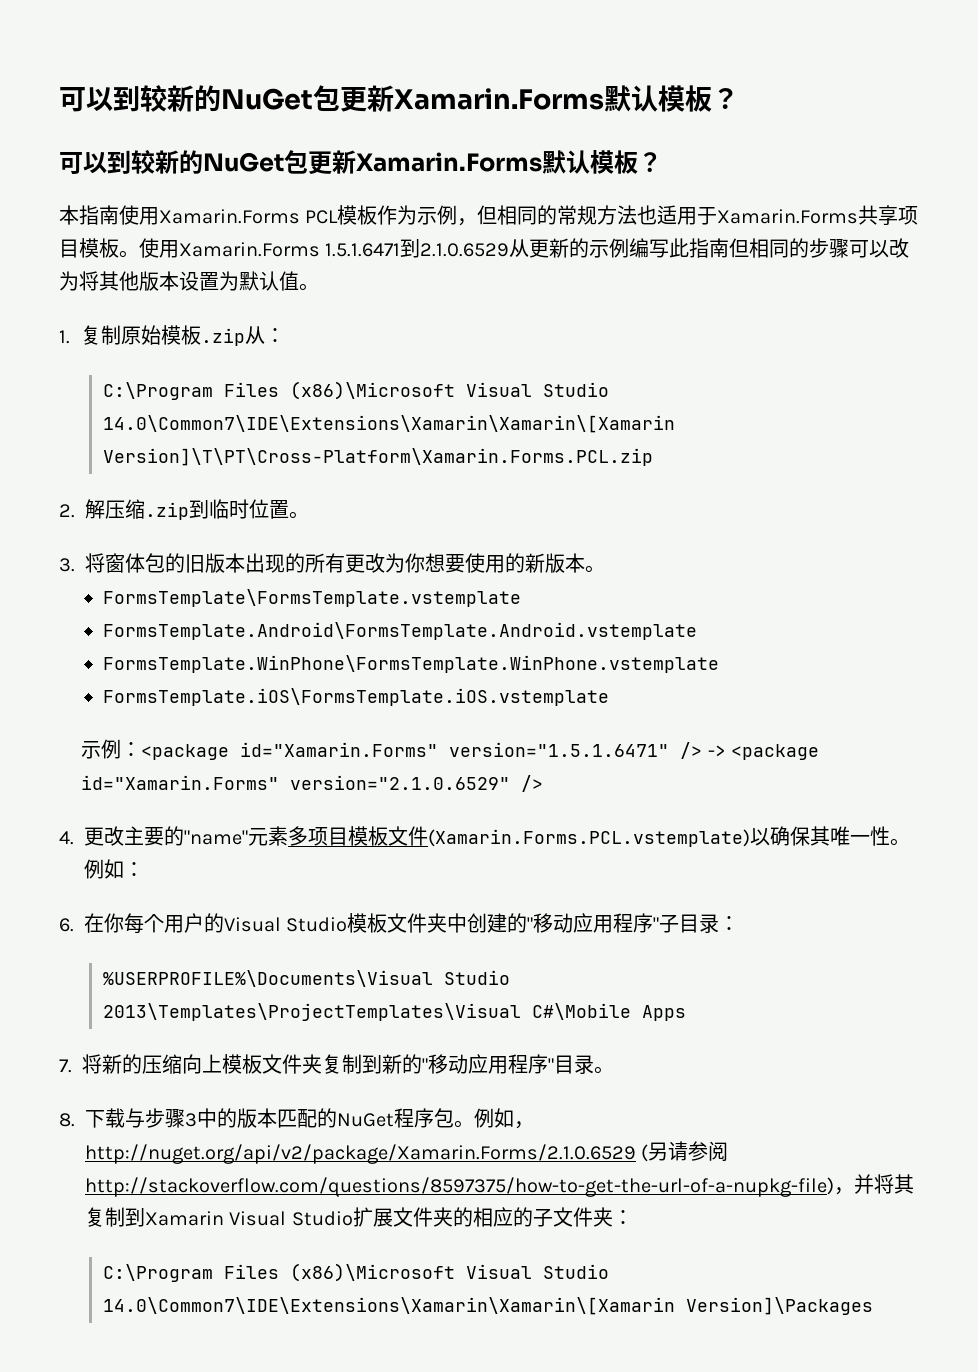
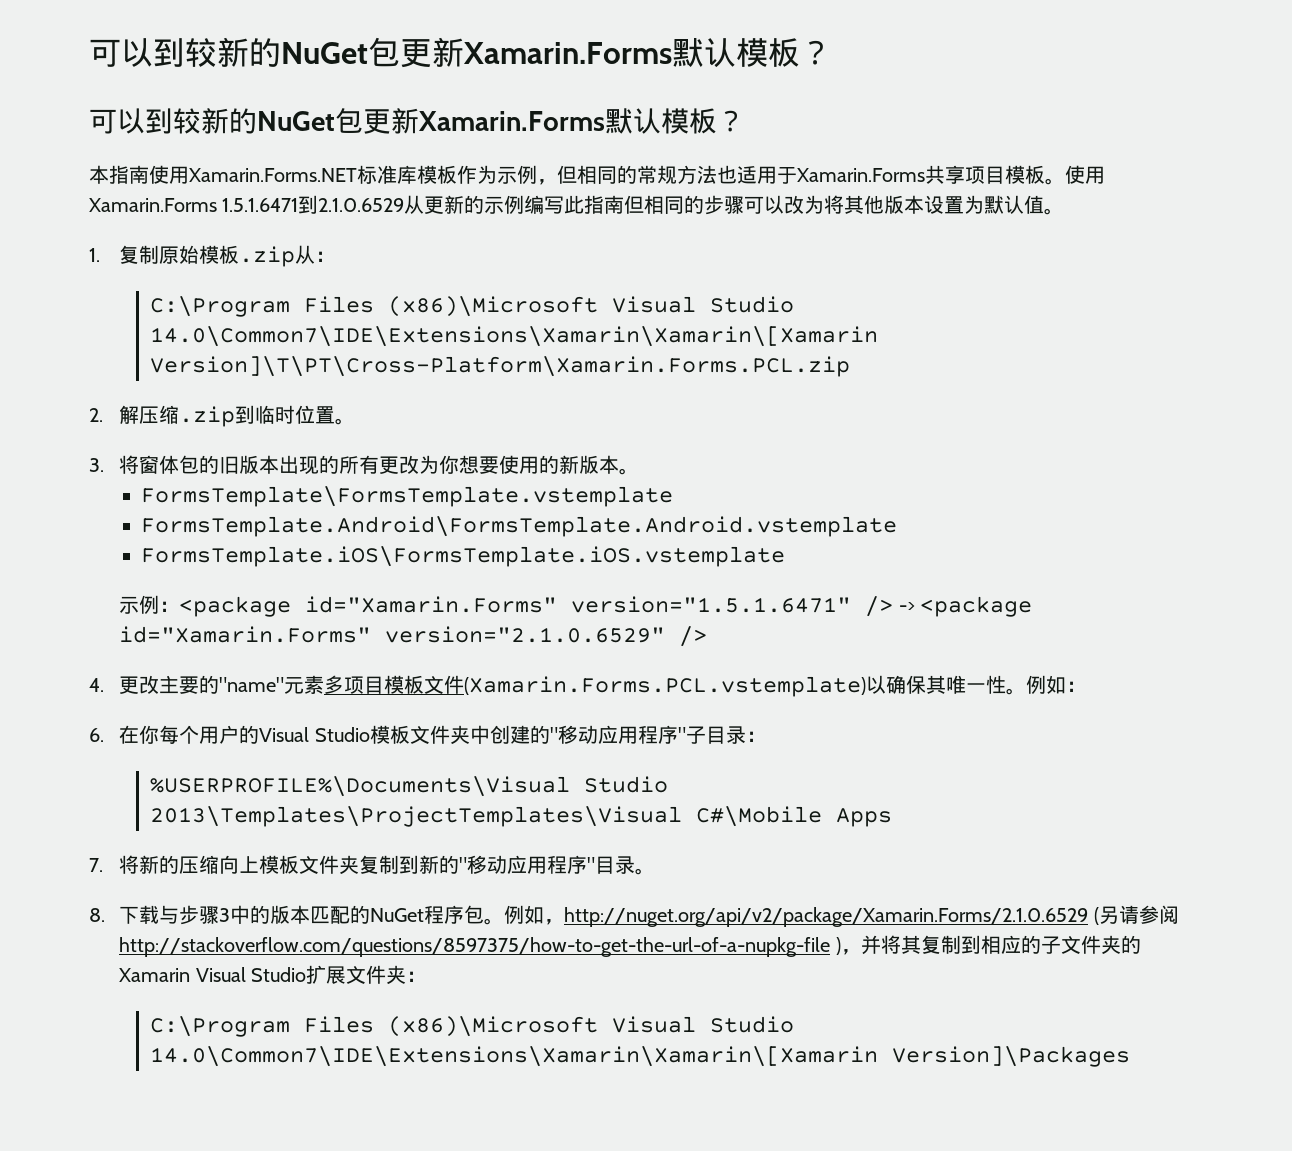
[159,209,339,224] Xamarin.Forms PCL -> [189,165,417,184] Xamarin.Forms.NET标准库
[103,655,720,673] // FormsTemplate.WinPhone\FormsTemplate.WinPhone.vstemplate -> (898, 526) none
[85,1177,834,1197] http://stackoverflow.com/questions/8597375/how-to-get-the-url-of-a-nupkg-file) -> [119,937,841,957] http://stackoverflow.com/questions/8597375/how-to-get-the-url-of-a-nupkg-file )
(145, 1217) none -> [980,935,1141,955] 相应的子文件夹的
[452,1207,613,1227] 的相应的子文件夹 -> (407, 975) none

